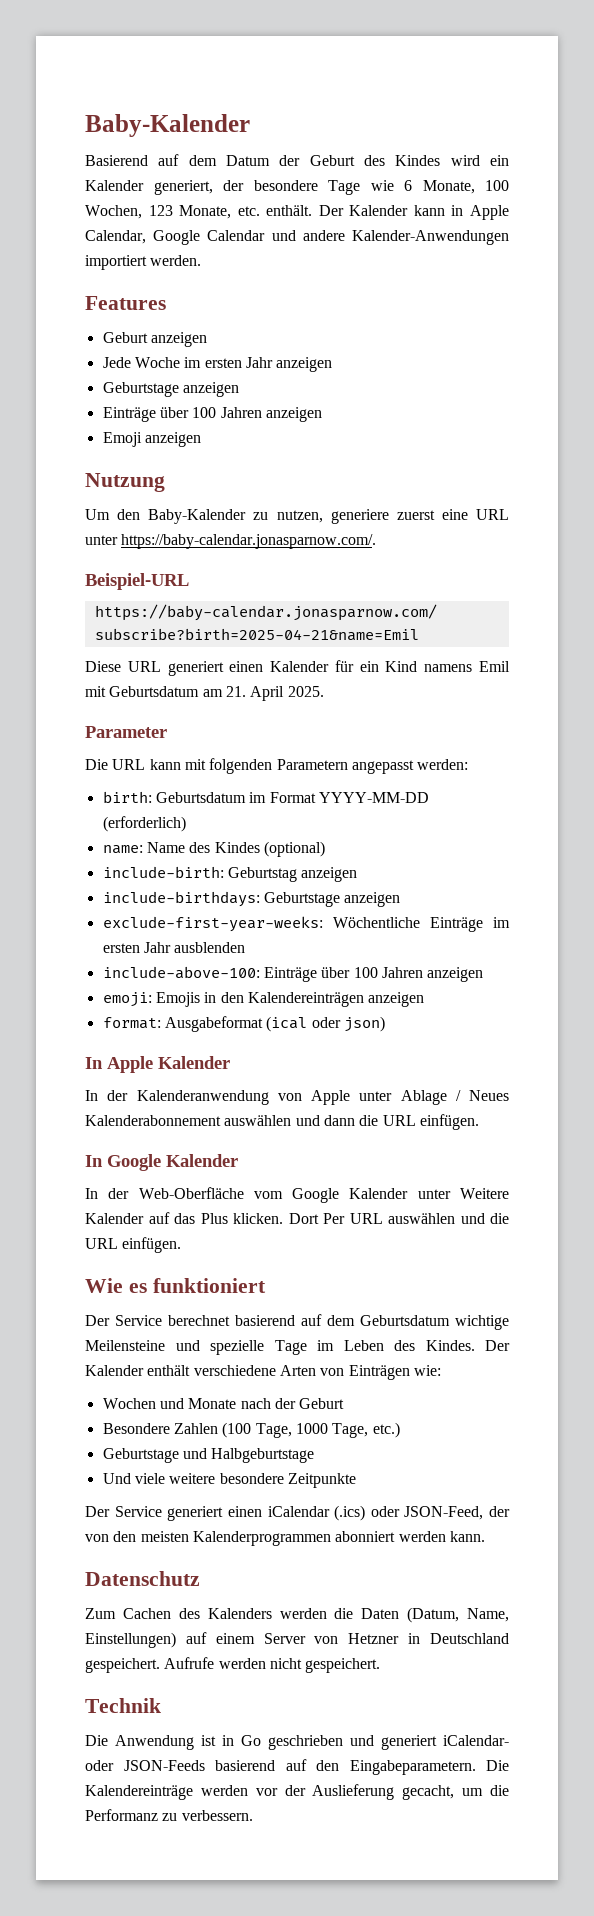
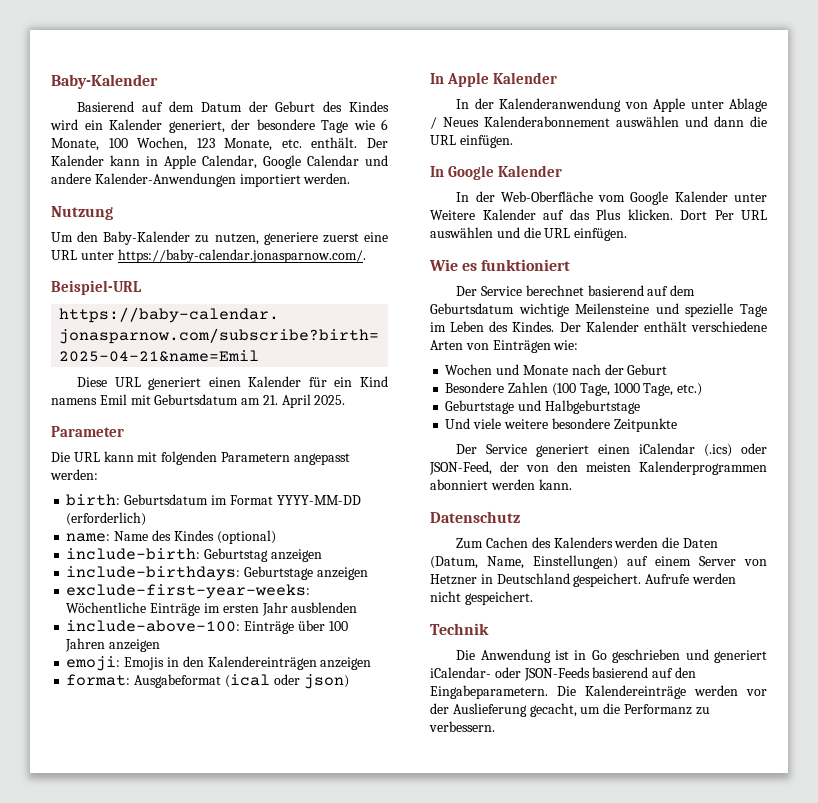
[85,296,166,310] [102,332,207,347] [102,357,333,372] [102,382,239,397] [102,407,322,422] [102,432,201,447] // Features // Geburt anzeigen // Jede Woche im ersten Jahr anzeigen // Geburtstage anzeigen // Einträge über 100 Jahren anzeigen // Emoji anzeigen -> (351, 178) none

